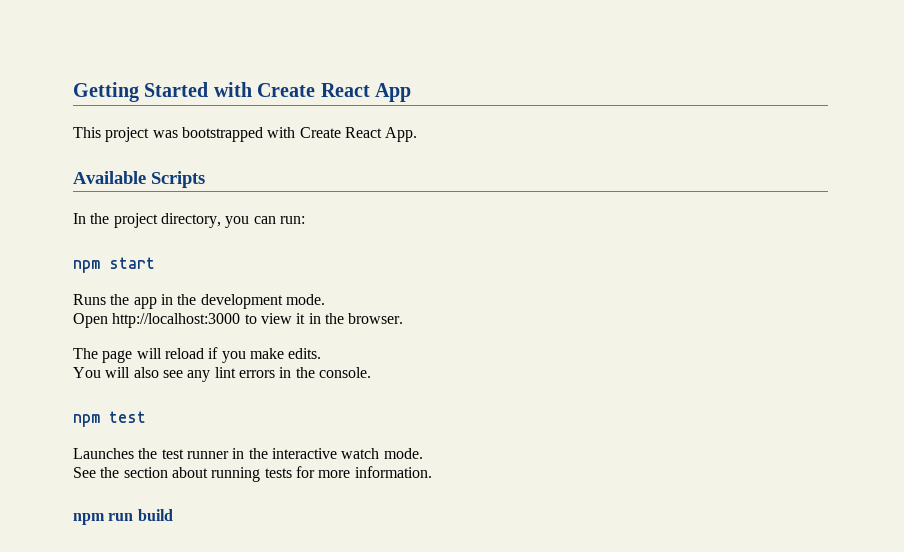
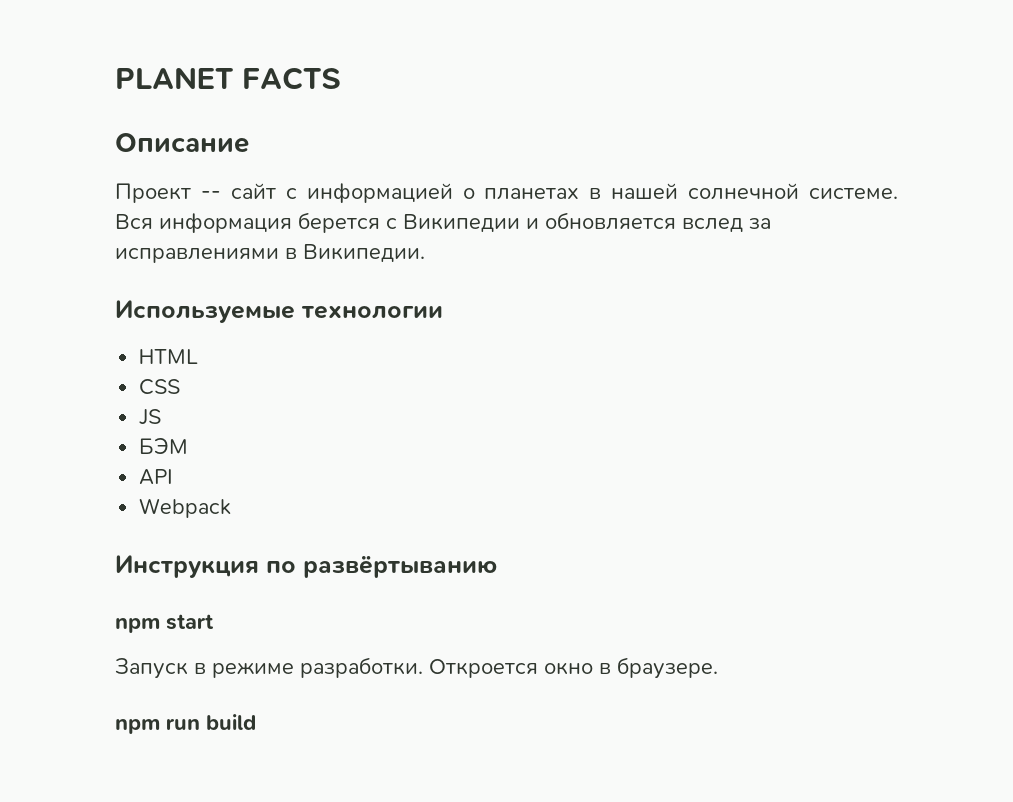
[73,82,411,102] [73,127,418,142] [73,171,205,188] [73,213,305,228] [73,257,155,273] [73,294,325,309] [73,313,404,328] [73,347,322,363] [73,367,371,382] [73,411,146,427] [73,448,423,459] [73,466,432,482] Getting Started with Create React App // This project was bootstrapped with Create React App. // Available Scripts // In the project directory, you can run: // npm start // Runs the app in the development mode. // Open http://localhost:3000 to view it in the browser. // The page will reload if you make edits. // You will also see any lint errors in the console. // npm test // Launches the test runner in the interactive watch mode. // See the section about running tests for more information. -> [115,67,341,90] [115,133,249,153] [115,183,898,203] [115,212,771,233] [115,244,425,263] [115,300,443,323] [139,349,199,364] [139,379,181,395] [139,409,162,425] [139,438,189,454] [139,469,174,485] [139,498,232,518] [115,555,497,578] [115,614,214,633] [115,657,718,679] PLANET FACTS // Описание // Проект -- сайт с информацией о планетах в нашей солнечной системе. Вся информация берется с Википедии и обновляется вслед за исправлениями в Википедии. // Используемые технологии // HTML // CSS // JS // БЭМ // API // Webpack // Инструкция по развёртыванию // npm start // Запуск в режиме разработки. Откроется окно в браузере.

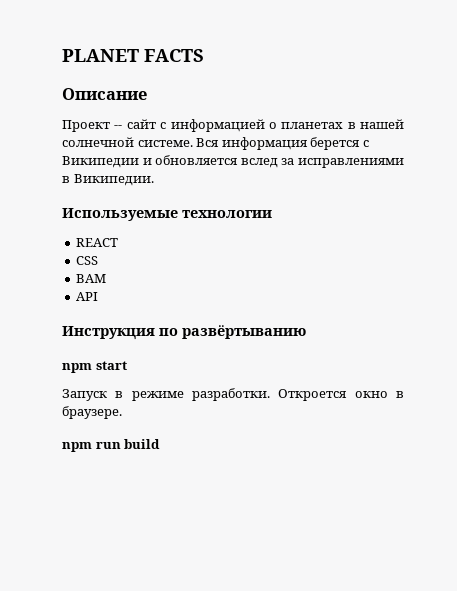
[139,349,199,364] HTML -> [76,238,119,247] REACT
[139,409,162,425] [139,438,189,454] JS // БЭМ -> [76,274,107,283] BAM
[139,498,232,518] // Webpack -> (99, 296) none

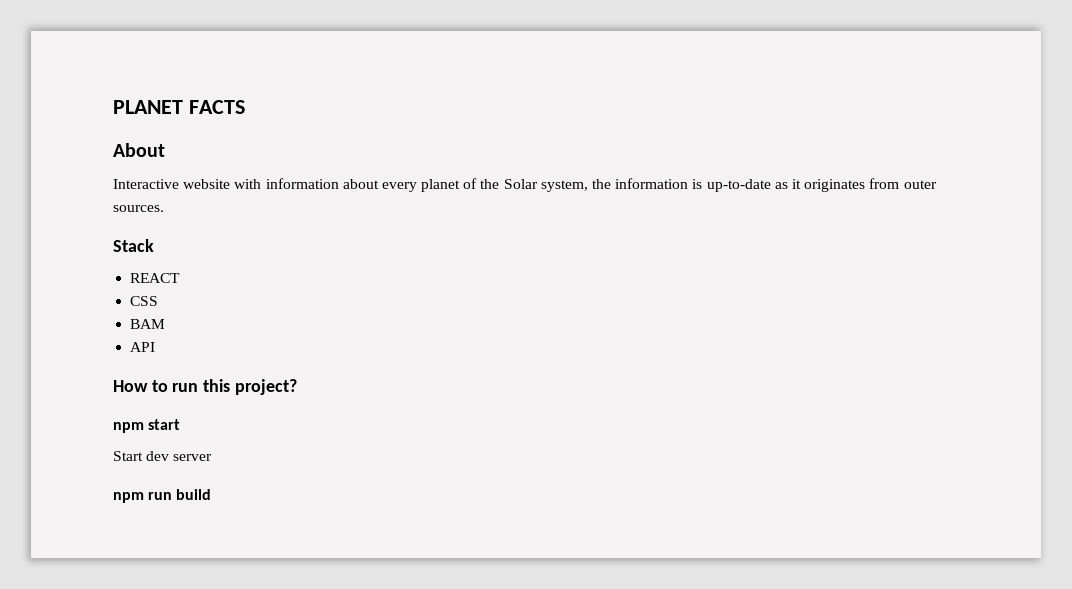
[62,88,147,100] [62,119,404,132] [62,137,369,150] [62,155,404,168] [62,174,154,186] [62,208,272,221] [76,238,119,247] [76,256,99,265] [76,274,107,283] [76,292,99,301] [62,325,306,340] [62,361,127,373] [62,388,404,401] [62,406,122,419] Описание // Проект -- сайт с информацией о планетах в нашей солнечной системе. Вся информация берется с Википедии и обновляется вслед за исправлениями в Википедии. // Используемые технологии // REACT // CSS // BAM // API // Инструкция по развёртыванию // npm start // Запуск в режиме разработки. Откроется окно в браузере. -> [113,143,165,157] [113,178,937,192] [113,205,164,212] [113,239,154,252] [130,273,181,283] [130,296,159,306] [130,319,166,329] [130,342,156,352] [113,379,297,395] [113,419,181,433] [113,451,213,461] About // Interactive website with information about every planet of the Solar system, the information is up-to-date as it originates from outer sources. // Stack // REACT // CSS // BAM // API // How to run this project? // npm start // Start dev server

